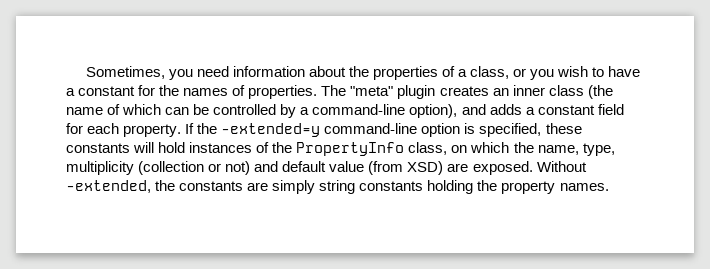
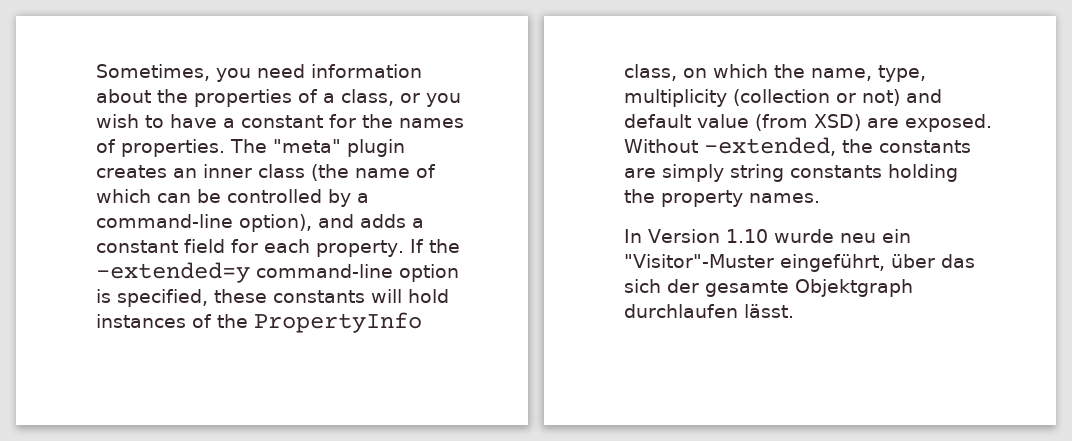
(609, 187) none -> [624,229,911,243] [624,254,975,272] [624,279,913,297] [624,304,794,318] // In Version 1.10 wurde neu ein "Visitor"-Muster eingeführt, über das sich der gesamte Objektgraph durchlaufen lässt.

